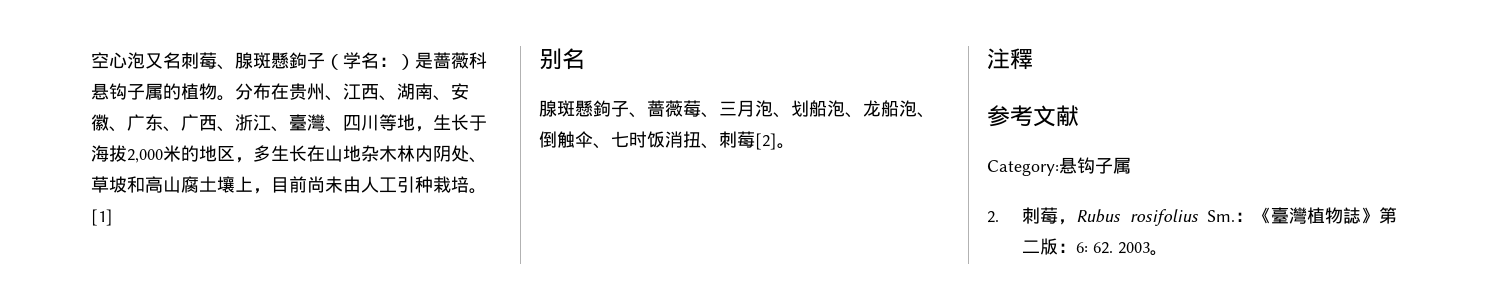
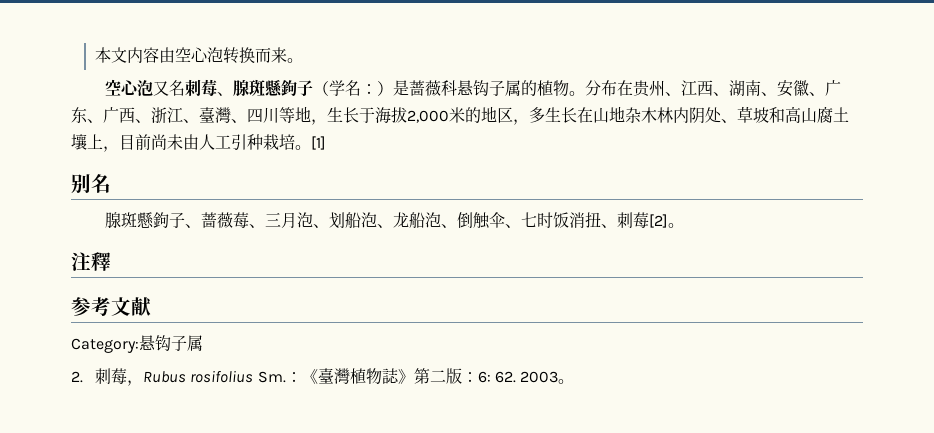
(91, 60) none -> [94,47,303,64] 本文内容由空心泡转换而来。 //

